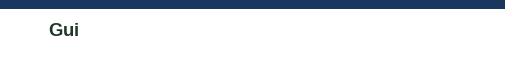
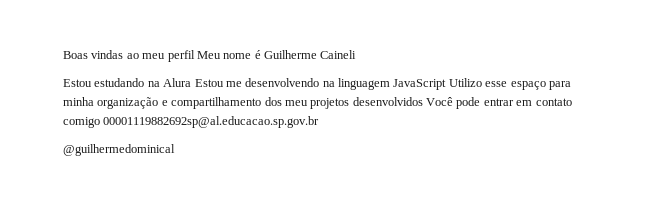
[49,23,79,36] Gui -> [63,50,357,62] [63,78,571,90] [63,97,572,109] [63,116,320,128] [63,144,175,156] Boas vindas ao meu perfil Meu nome é Guilherme Caineli // Estou estudando na Alura Estou me desenvolvendo na linguagem JavaScript Utilizo esse espaço para minha organização e compartilhamento dos meu projetos desenvolvidos Você pode entrar em contato comigo 00001119882692sp@al.educacao.sp.gov.br // @guilhermedominical

